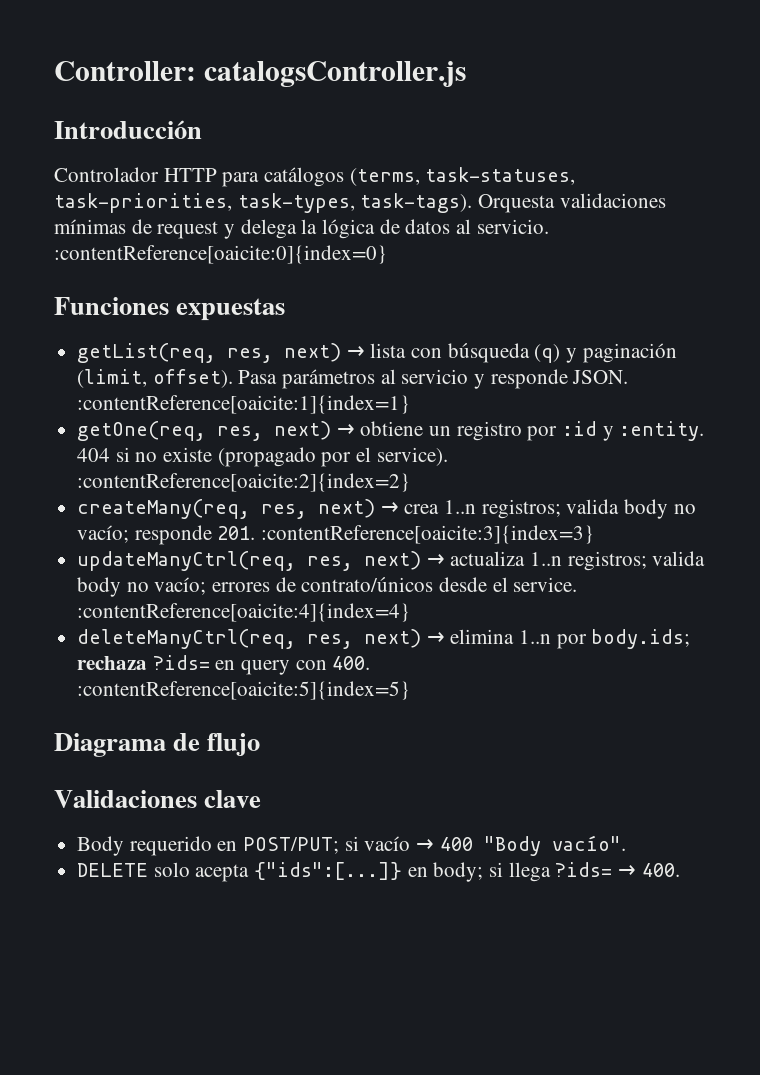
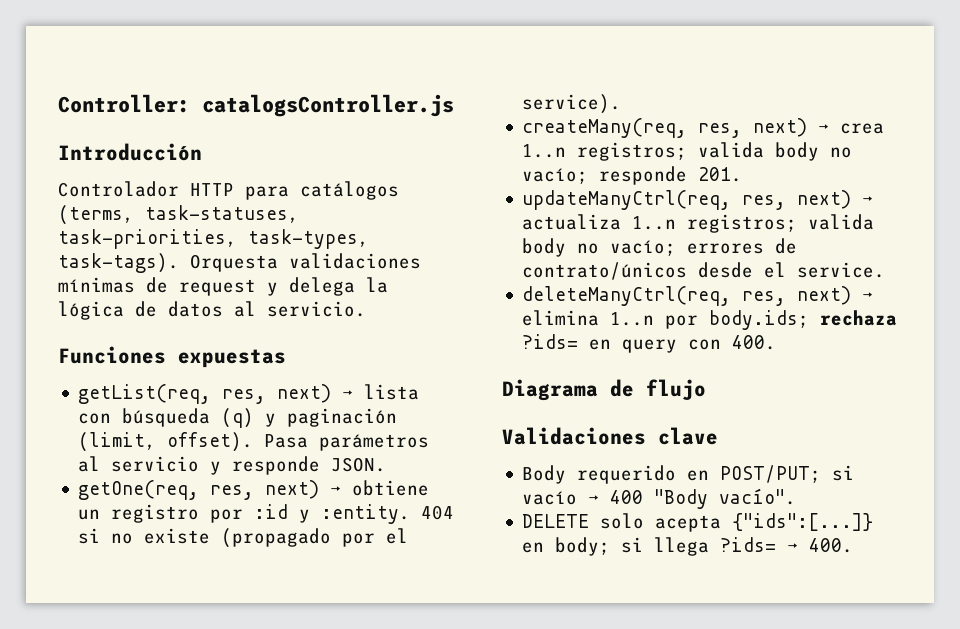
[54,245,387,264] :contentReference[oaicite:0]{index=0} -> (366, 309) none
[77,395,411,414] :contentReference[oaicite:1]{index=1} -> (387, 464) none
[77,473,411,492] :contentReference[oaicite:2]{index=2} -> (622, 104) none
[261,525,595,544] :contentReference[oaicite:3]{index=3} -> (743, 174) none
[77,603,411,622] :contentReference[oaicite:4]{index=4} -> (886, 270) none
[77,681,411,700] :contentReference[oaicite:5]{index=5} -> (777, 342) none

